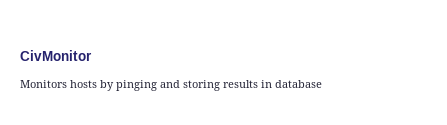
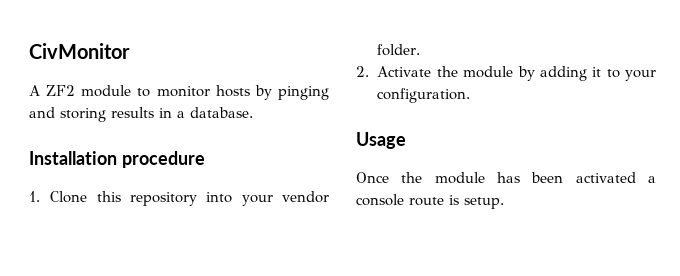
[20,80,67,88] Monitors -> [29,85,210,97] A ZF2 module to monitor
[275,80,322,88] database -> [177,107,253,118] [29,151,205,168] [29,191,329,206] [377,44,421,56] [356,66,656,81] [377,88,471,103] [356,132,406,149] [356,172,656,184] [356,194,504,209] a database. // Installation procedure // 1. Clone this repository into your vendor folder. // 2. Activate the module by adding it to your configuration. // Usage // Once the module has been activated a console route is setup.

